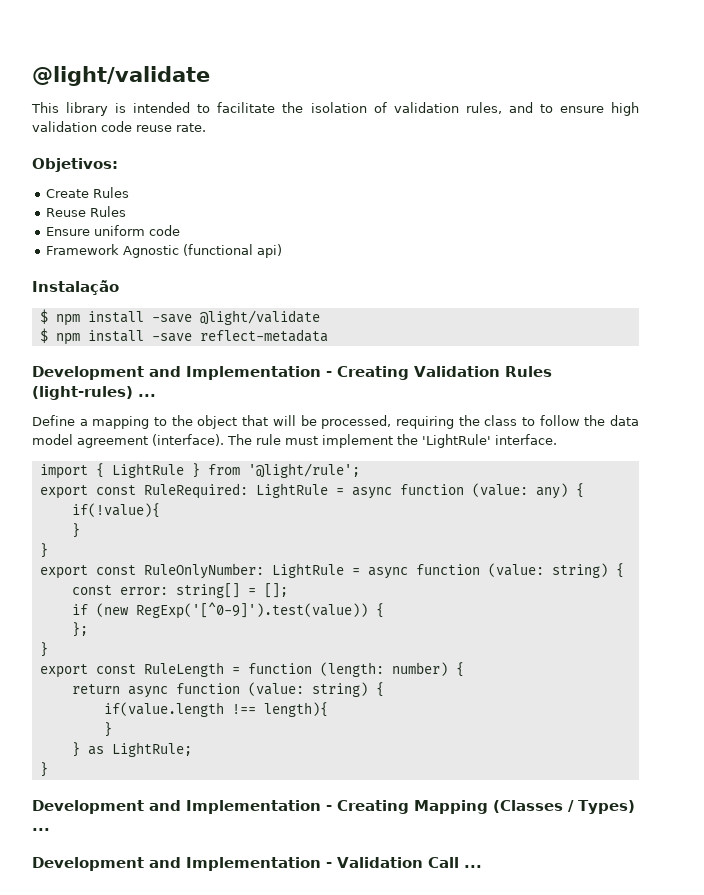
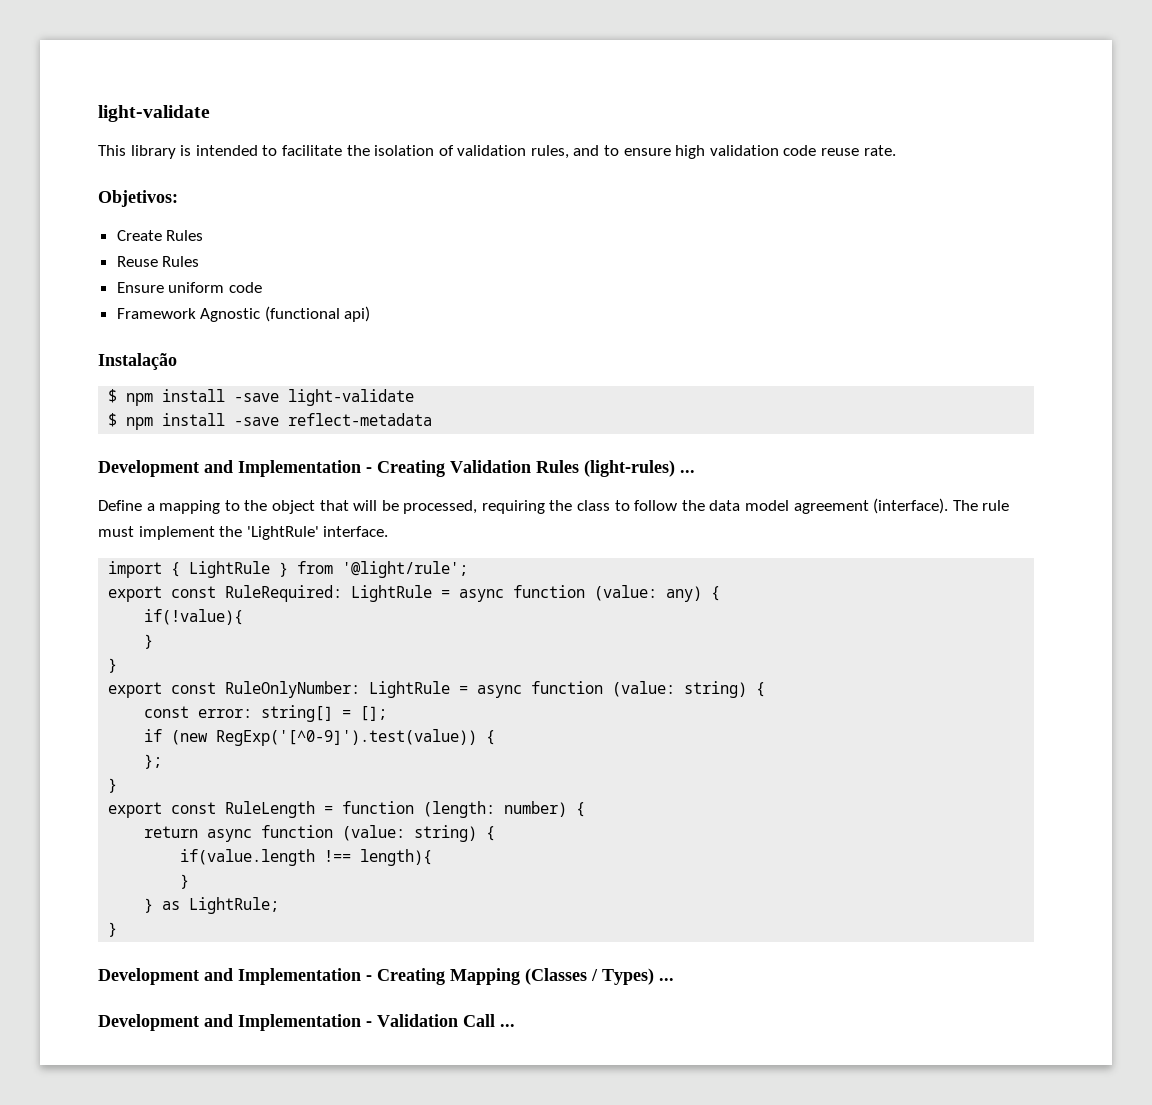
[32,66,210,86] @light/validate -> [98,105,210,122] light-validate
[199,310,320,325] @light/validate -> [288,389,415,406] light-validate

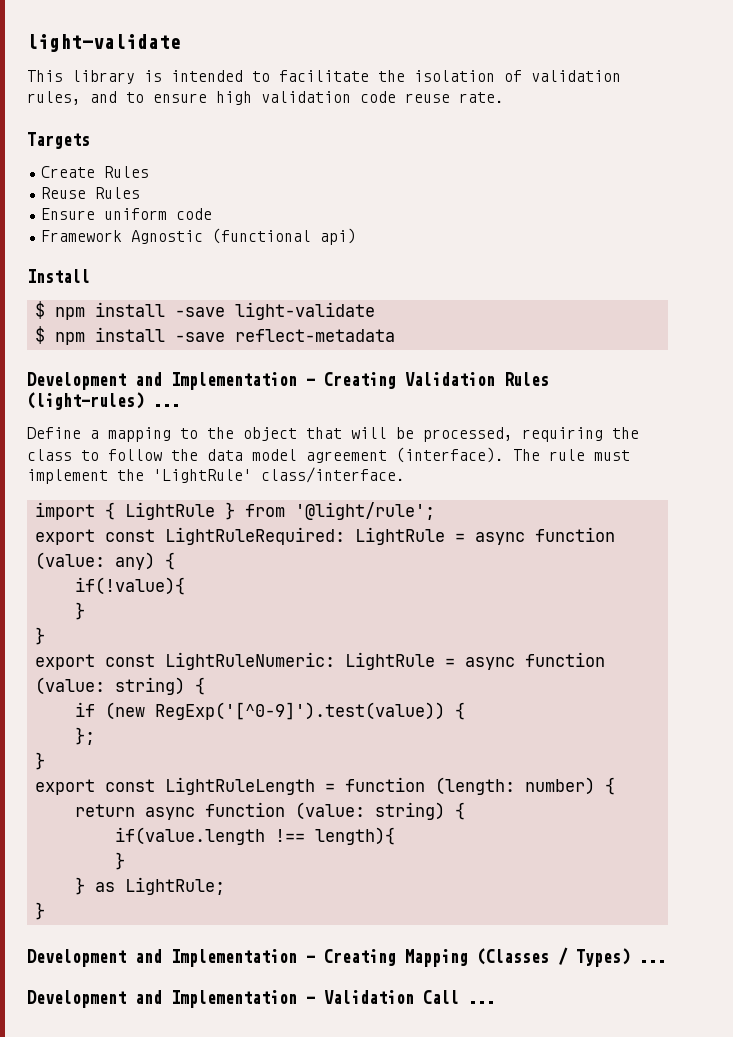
[98,190,178,207] Objetivos: -> [27,132,90,149] Targets
[98,353,177,370] Instalação -> [27,269,90,283] Install
[323,526,389,537] interface. -> [261,467,405,483] class/interface.
[225,585,343,602] RuleRequired: -> [164,527,345,545] LightRuleRequired:
[225,681,361,698] RuleOnlyNumber: -> [164,652,335,670] LightRuleNumeric:
[144,705,388,722] // const error: string[] = []; -> (205, 686) none
[225,801,316,818] RuleLength -> [164,777,315,795] LightRuleLength

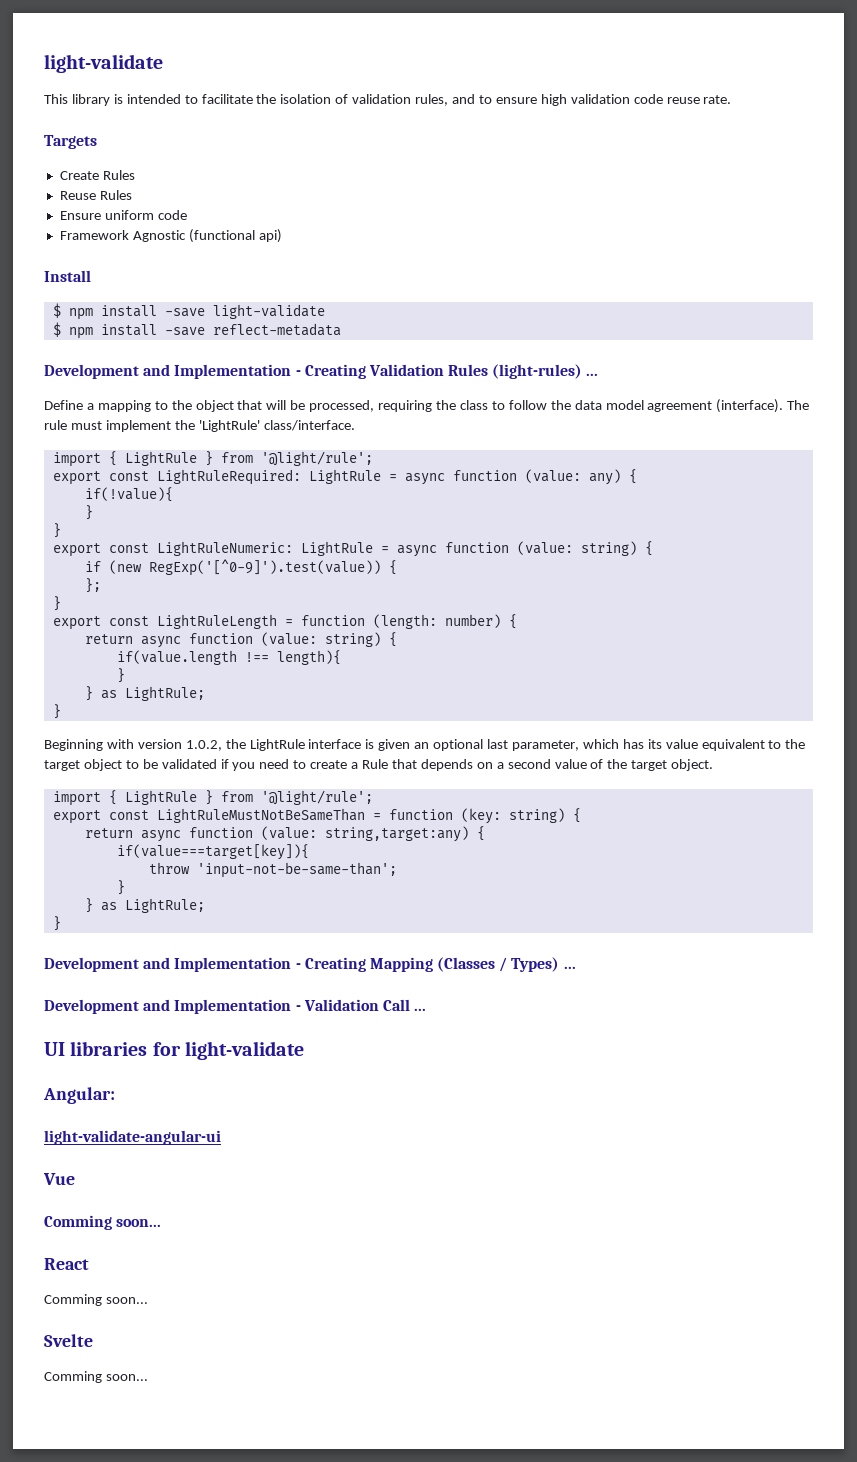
(45, 911) none -> [44,739,806,751] [44,759,714,771] [52,790,373,806] [52,808,581,824] [84,826,485,842] [116,844,309,860] [148,862,397,878] [116,880,125,895] [84,898,205,913] [52,916,61,931] // Beginning with version 1.0.2, the LightRule interface is given an optional last parameter, which has its value equivalent to the target object to be validated if you need to create a Rule that depends on a second value of the target object. // import { LightRule } from '@light/rule'; // export const LightRuleMustNotBeSameThan = function (key: string) { // return async function (value: string,target:any) { // if(value===target[key]){ // throw 'input-not-be-same-than'; // } // } as LightRule; // }
(495, 1002) none -> [44,1041,304,1060] [43,1087,115,1104] [44,1130,221,1145] [43,1173,75,1185] [44,1215,162,1230] [44,1258,89,1270] [44,1294,148,1306] [44,1334,93,1347] [44,1371,148,1383] // UI libraries for light-validate // Angular: // light-validate-angular-ui // Vue // Comming soon... // React // Comming soon... // Svelte // Comming soon...

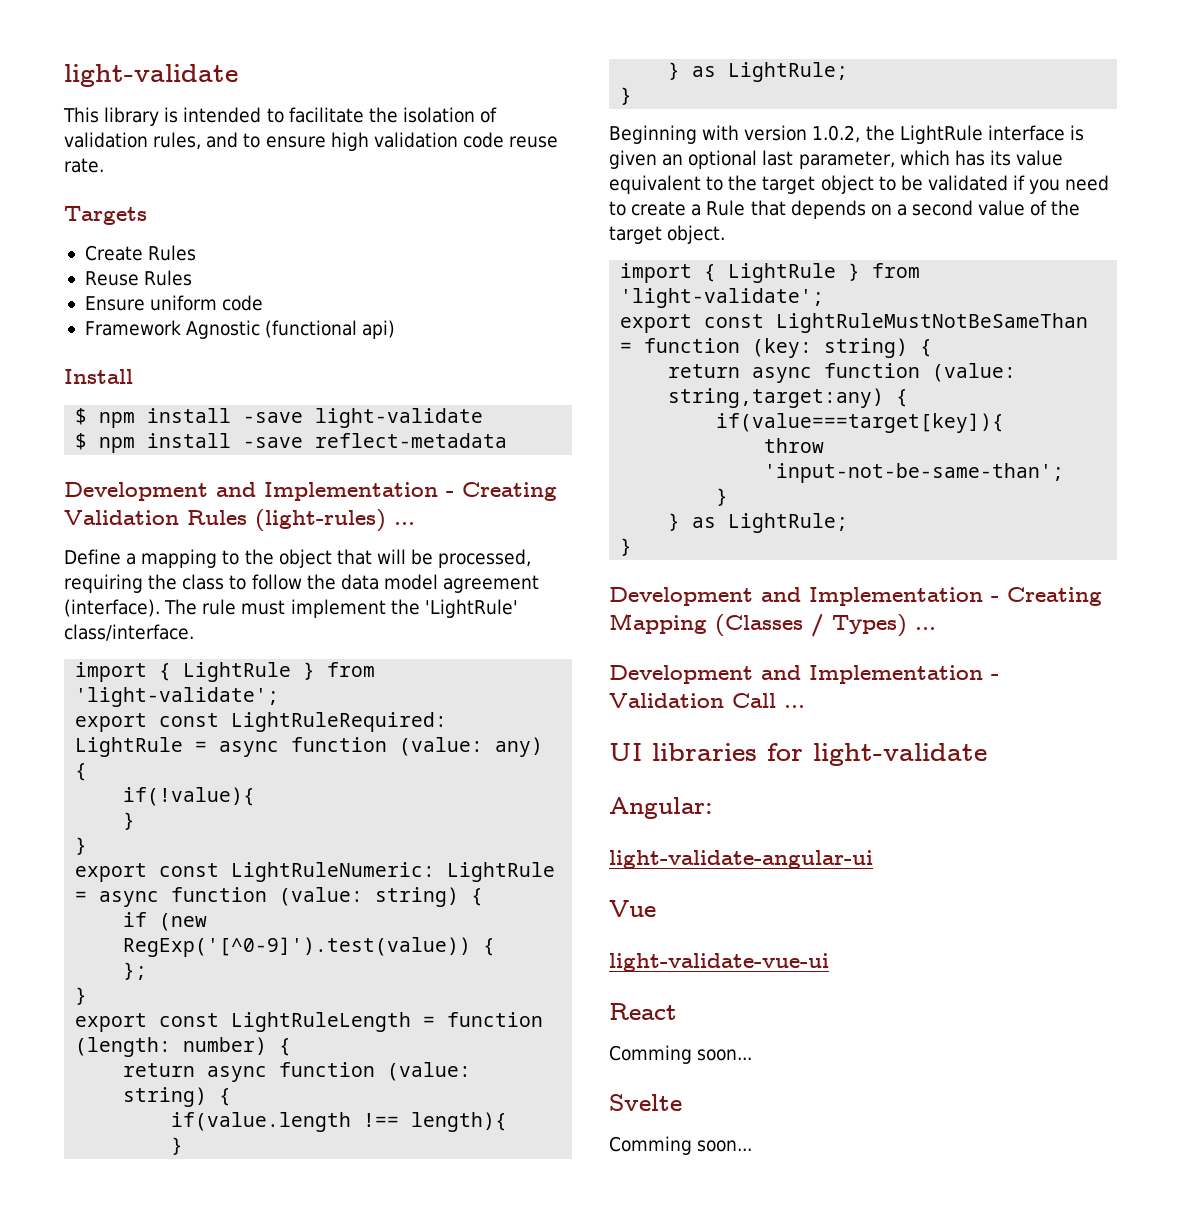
[260,451,373,466] '@light/rule'; -> [75,687,280,707] 'light-validate';
[260,790,373,805] '@light/rule'; -> [620,288,825,308] 'light-validate';
[44,1215,162,1230] Comming soon... -> [609,953,829,972] light-validate-vue-ui

